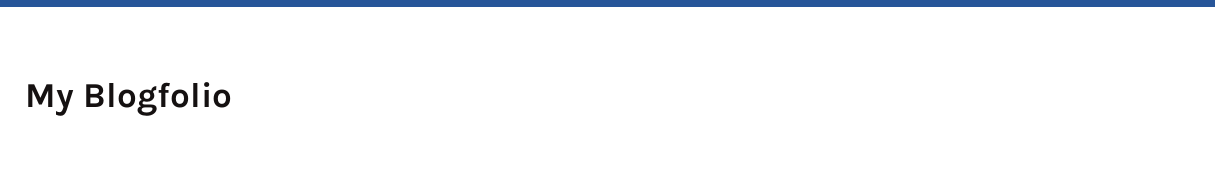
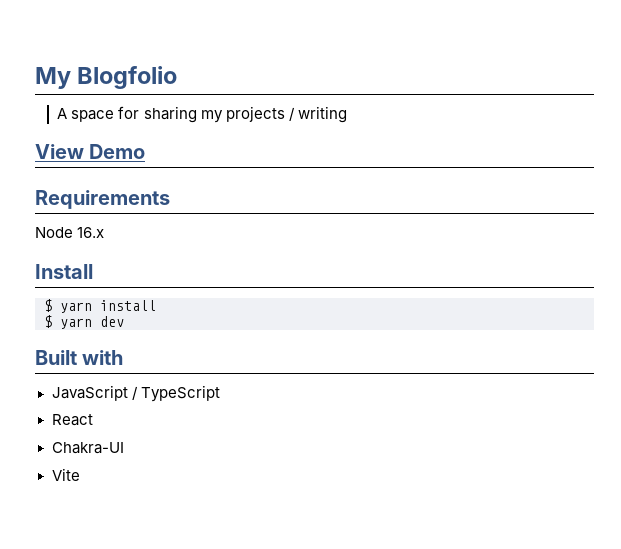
(233, 99) none -> [57,106,347,123] [35,144,146,159] [35,190,170,209] [35,227,105,238] [35,264,93,279] [44,299,156,313] [44,315,124,329] [35,350,124,365] [51,385,220,402] [51,414,93,426] [51,442,124,454] [51,468,80,481] // A space for sharing my projects / writing // View Demo // Requirements // Node 16.x // Install // $ yarn install // $ yarn dev // Built with // JavaScript / TypeScript // React // Chakra-UI // Vite

